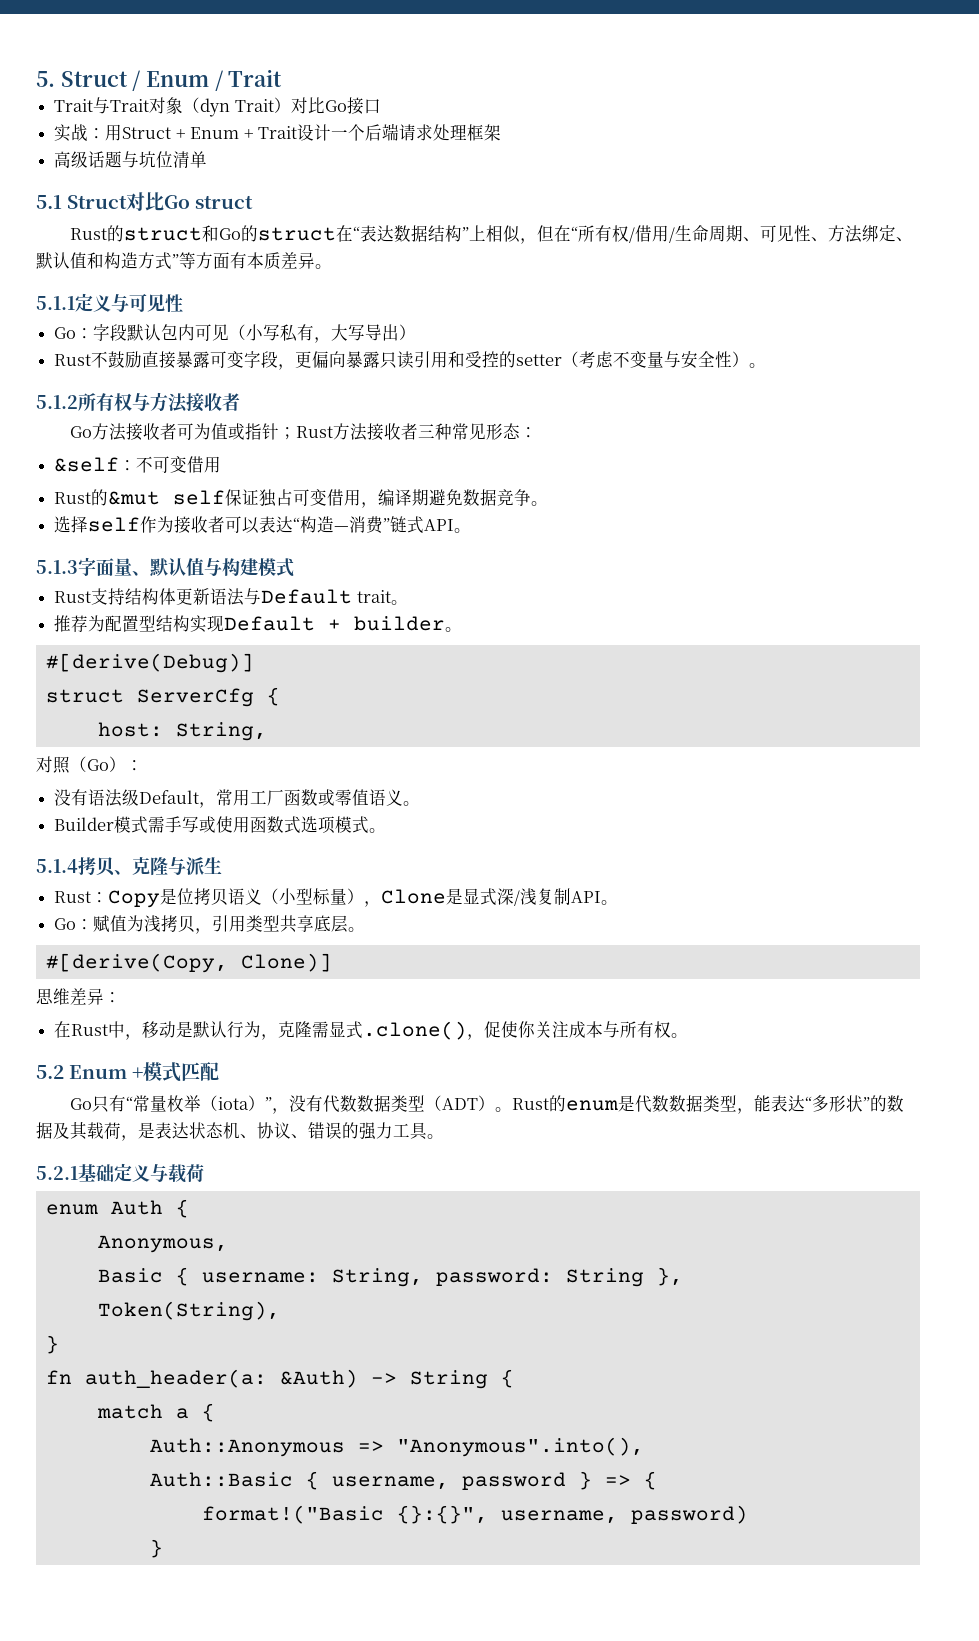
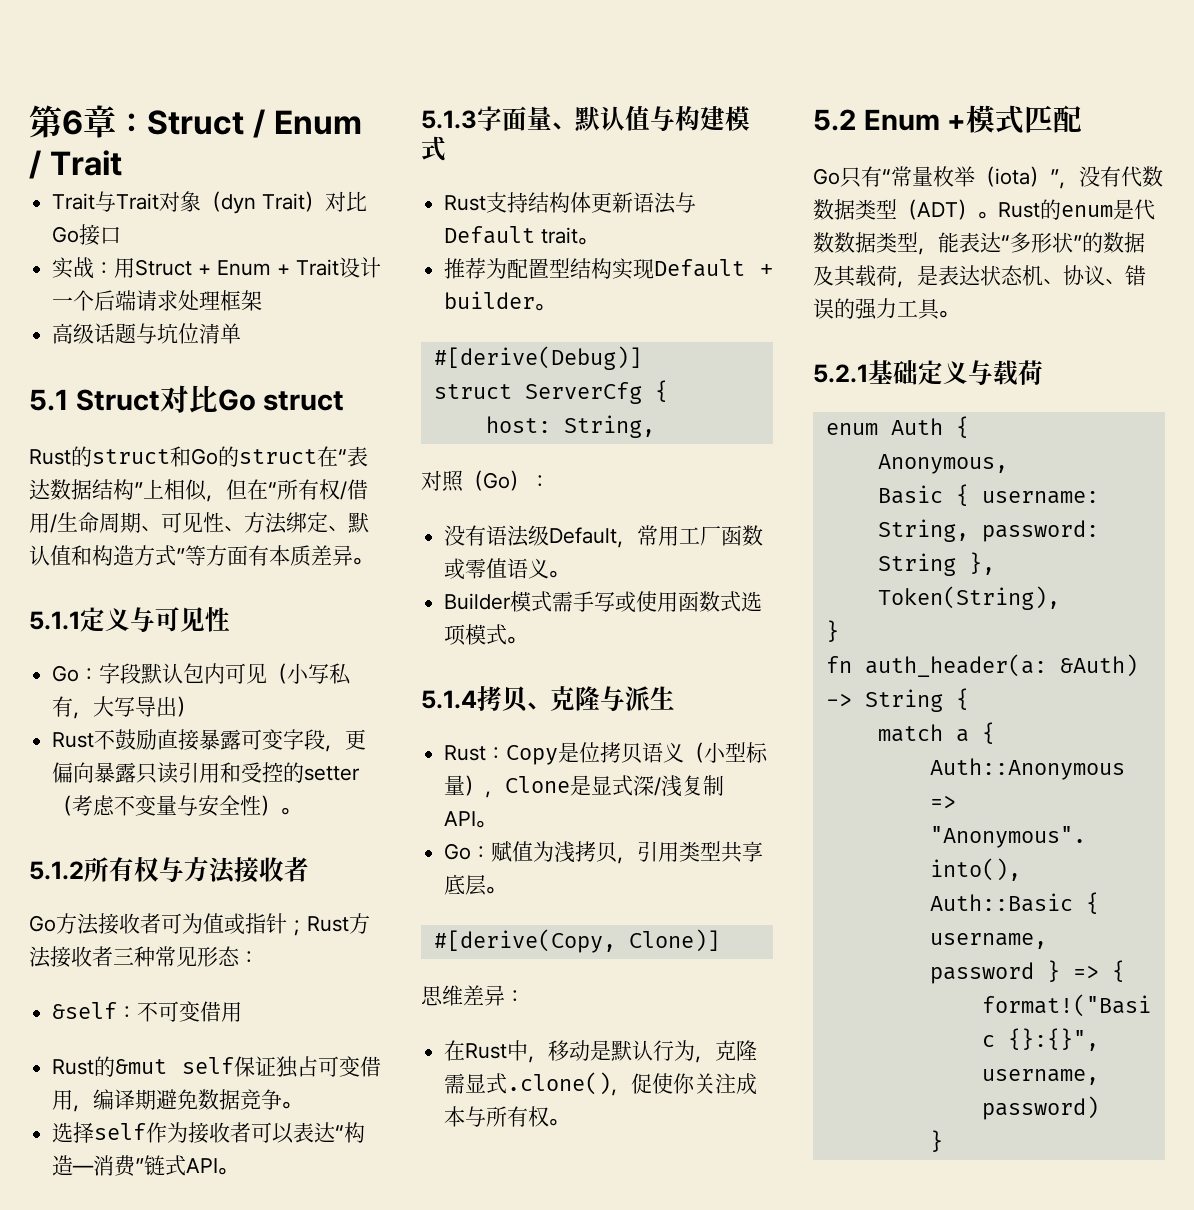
[36,71,55,87] 5. -> [29,105,147,138] 第6章：

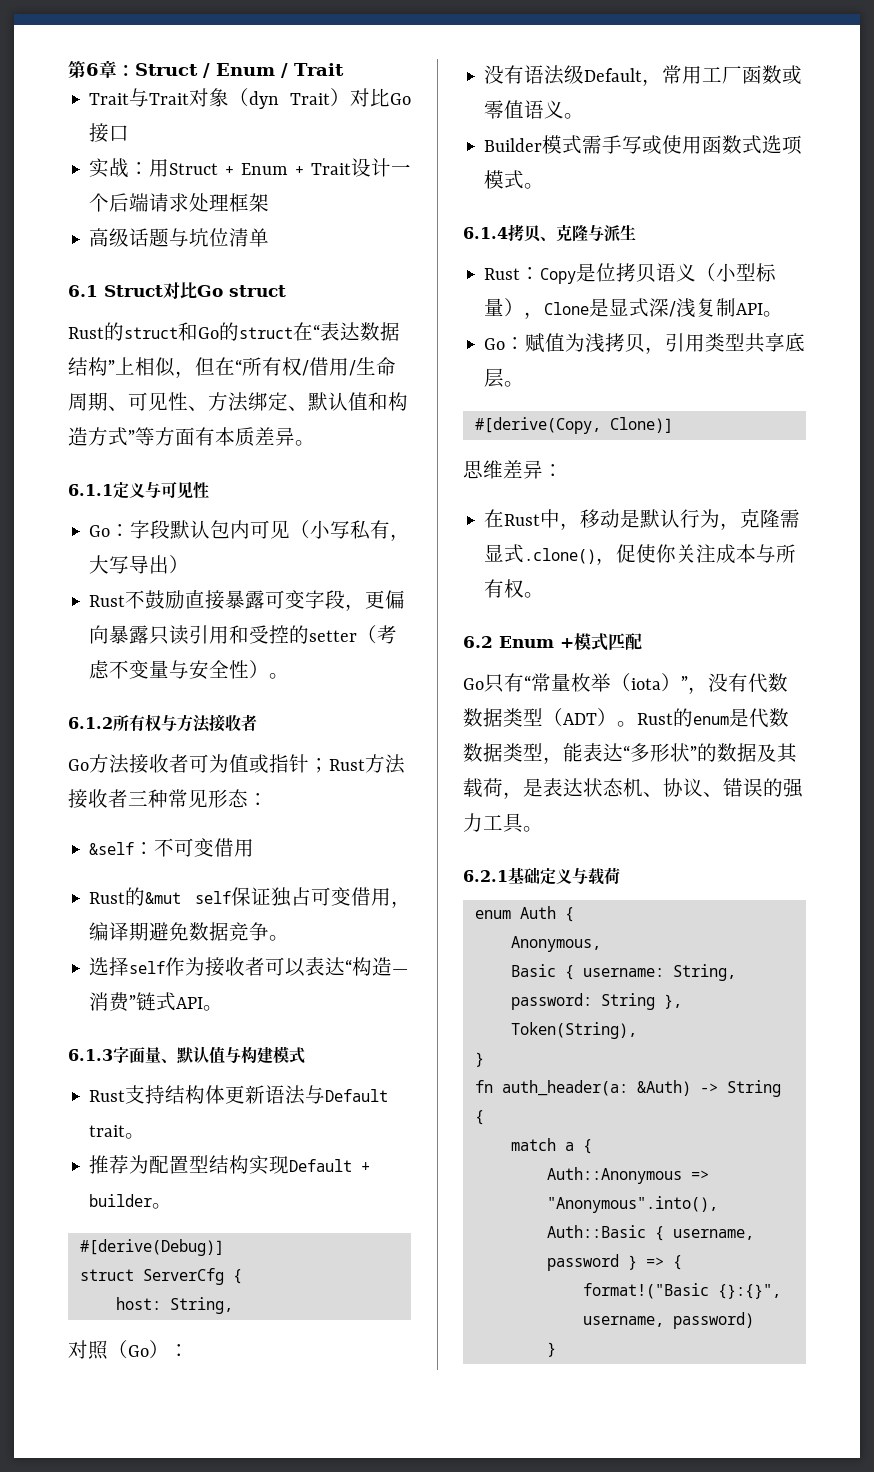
[29,389,68,411] 5.1 -> [68,285,98,297] 6.1
[29,611,80,630] 5.1.1 -> [68,484,113,496] 6.1.1
[29,861,84,880] 5.1.2 -> [68,717,113,729] 6.1.2
[421,110,477,129] 5.1.3 -> [68,1049,113,1061] 6.1.3
[421,690,477,709] 5.1.4 -> [463,227,508,239] 6.1.4
[813,109,856,131] 5.2 -> [463,636,493,648] 6.2
[813,364,868,383] 5.2.1 -> [463,870,508,882] 6.2.1

